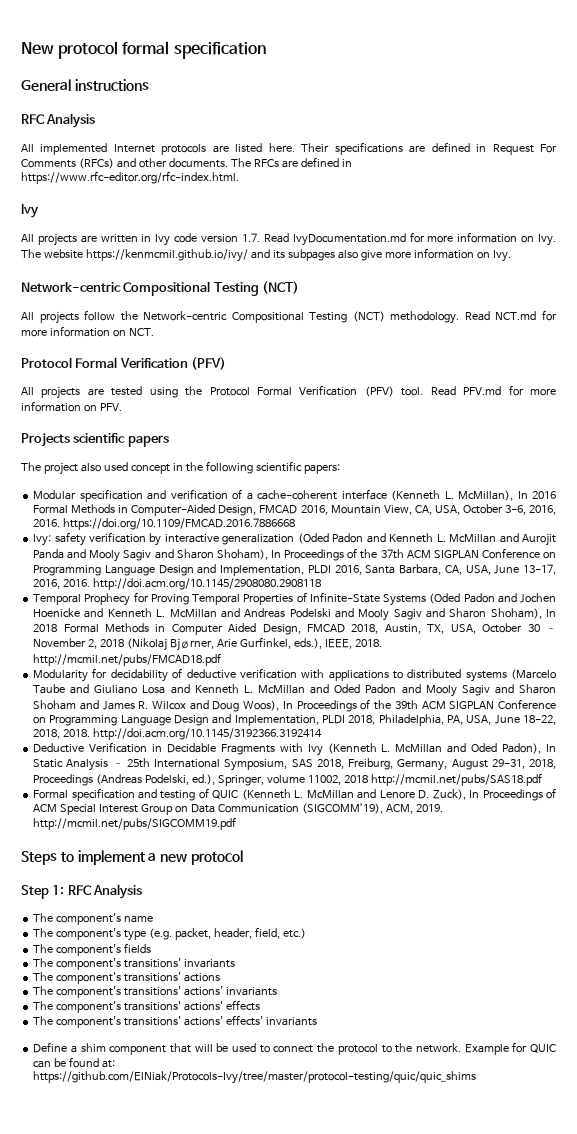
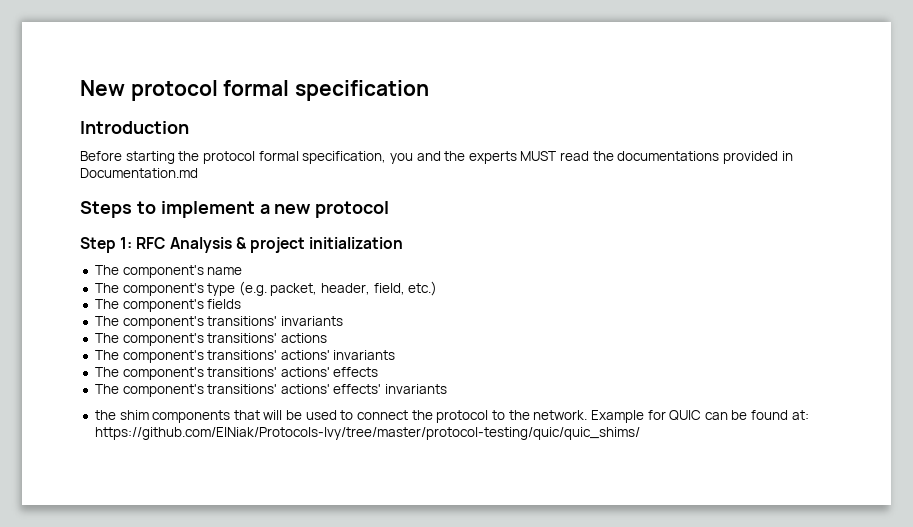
[21,79,149,91] [21,113,96,128] [21,142,557,155] [21,157,352,169] [21,171,239,184] [21,204,39,218] [21,232,557,246] [21,248,511,262] [21,281,300,296] [21,310,557,324] [21,326,154,337] [21,357,227,370] [21,385,557,399] [21,401,122,412] [21,433,169,447] [21,461,340,475] [33,489,556,502] [33,504,557,516] [33,518,296,530] [33,532,556,546] [33,548,556,562] [33,564,556,576] [33,578,322,590] [33,592,556,606] [33,608,557,621] [33,623,557,635] [33,637,382,651] [33,653,222,666] [33,668,556,682] [33,684,556,697] [33,699,557,712] [33,714,556,726] [33,728,323,740] [33,742,556,756] [33,758,556,771] [33,773,542,786] [33,788,556,801] [33,803,443,815] [33,817,237,830] General instructions // RFC Analysis // All implemented Internet protocols are listed here. Their specifications are defined in Request For Comments (RFCs) and other documents. The RFCs are defined in https://www.rfc-editor.org/rfc-index.html. // Ivy // All projects are written in Ivy code version 1.7. Read IvyDocumentation.md for more information on Ivy. The website https://kenmcmil.github.io/ivy/ and its subpages also give more information on Ivy. // Network-centric Compositional Testing (NCT) // All projects follow the Network-centric Compositional Testing (NCT) methodology. Read NCT.md for more information on NCT. // Protocol Formal Verification (PFV) // All projects are tested using the Protocol Formal Verification (PFV) tool. Read PFV.md for more information on PFV. // Projects scientific papers // The project also used concept in the following scientific papers: // Modular specification and verification of a cache-coherent interface (Kenneth L. McMillan), In 2016 Formal Methods in Computer-Aided Design, FMCAD 2016, Mountain View, CA, USA, October 3-6, 2016, 2016. https://doi.org/10.1109/FMCAD.2016.7886668 // Ivy: safety verification by interactive generalization (Oded Padon and Kenneth L. McMillan and Aurojit Panda and Mooly Sagiv and Sharon Shoham), In Proceedings of the 37th ACM SIGPLAN Conference on Programming Language Design and Implementation, PLDI 2016, Santa Barbara, CA, USA, June 13-17, 2016, 2016. http://doi.acm.org/10.1145/2908080.2908118 // Temporal Prophecy for Proving Temporal Properties of Infinite-State Systems (Oded Padon and Jochen Hoenicke and Kenneth L. McMillan and Andreas Podelski and Mooly Sagiv and Sharon Shoham), In 2018 Formal Methods in Computer Aided Design, FMCAD 2018, Austin, TX, USA, October 30 – November 2, 2018 (Nikolaj Bjørner, Arie Gurfinkel, eds.), IEEE, 2018. http://mcmil.net/pubs/FMCAD18.pdf // Modularity for decidability of deductive verification with applications to distributed systems (Marcelo Taube and Giuliano Losa and Kenneth L. McMillan and Oded Padon and Mooly Sagiv and Sharon Shoham and James R. Wilcox and Doug Woos), In Proceedings of the 39th ACM SIGPLAN Conference on Programming Language Design and Implementation, PLDI 2018, Philadelphia, PA, USA, June 18-22, 2018, 2018. http://doi.acm.org/10.1145/3192366.3192414 // Deductive Verification in Decidable Fragments with Ivy (Kenneth L. McMillan and Oded Padon), In Static Analysis – 25th International Symposium, SAS 2018, Freiburg, Germany, August 29-31, 2018, Proceedings (Andreas Podelski, ed.), Springer, volume 11002, 2018 http://mcmil.net/pubs/SAS18.pdf // Formal specification and testing of QUIC (Kenneth L. McMillan and Lenore D. Zuck), In Proceedings of ACM Special Interest Group on Data Communication (SIGCOMM’19), ACM, 2019. http://mcmil.net/pubs/SIGCOMM19.pdf -> [80,121,189,134] [80,151,793,164] [80,168,198,178] Introduction // Before starting the protocol formal specification, you and the experts MUST read the documentations provided in Documentation.md
(143, 891) none -> [235,237,404,253] & project initialization
[33,1042,167,1055] Define a shim component -> [94,410,231,423] the shim components
[33,1071,477,1084] https://github.com/ElNiak/Protocols-Ivy/tree/master/protocol-testing/quic/quic_shims -> [94,427,640,440] https://github.com/ElNiak/Protocols-Ivy/tree/master/protocol-testing/quic/quic_shims/

